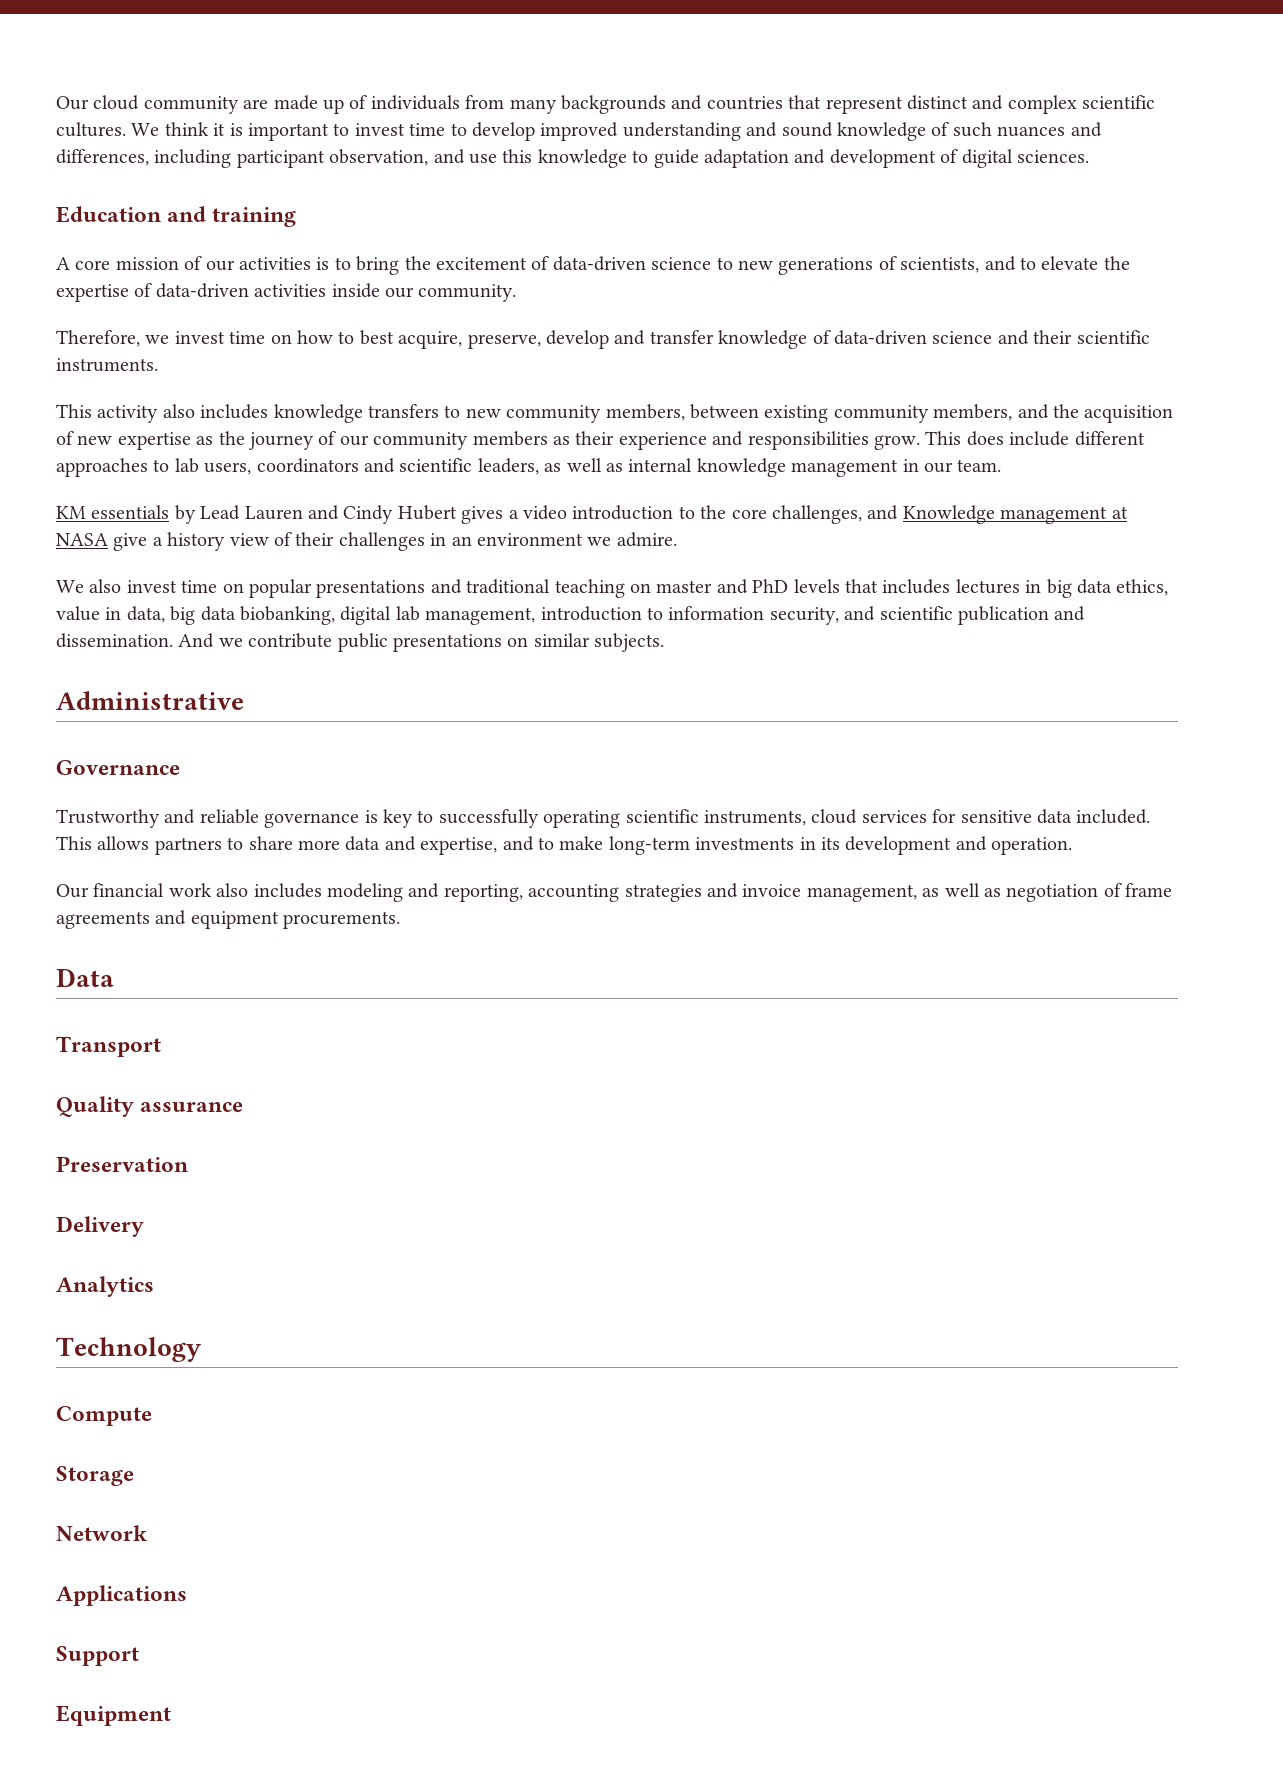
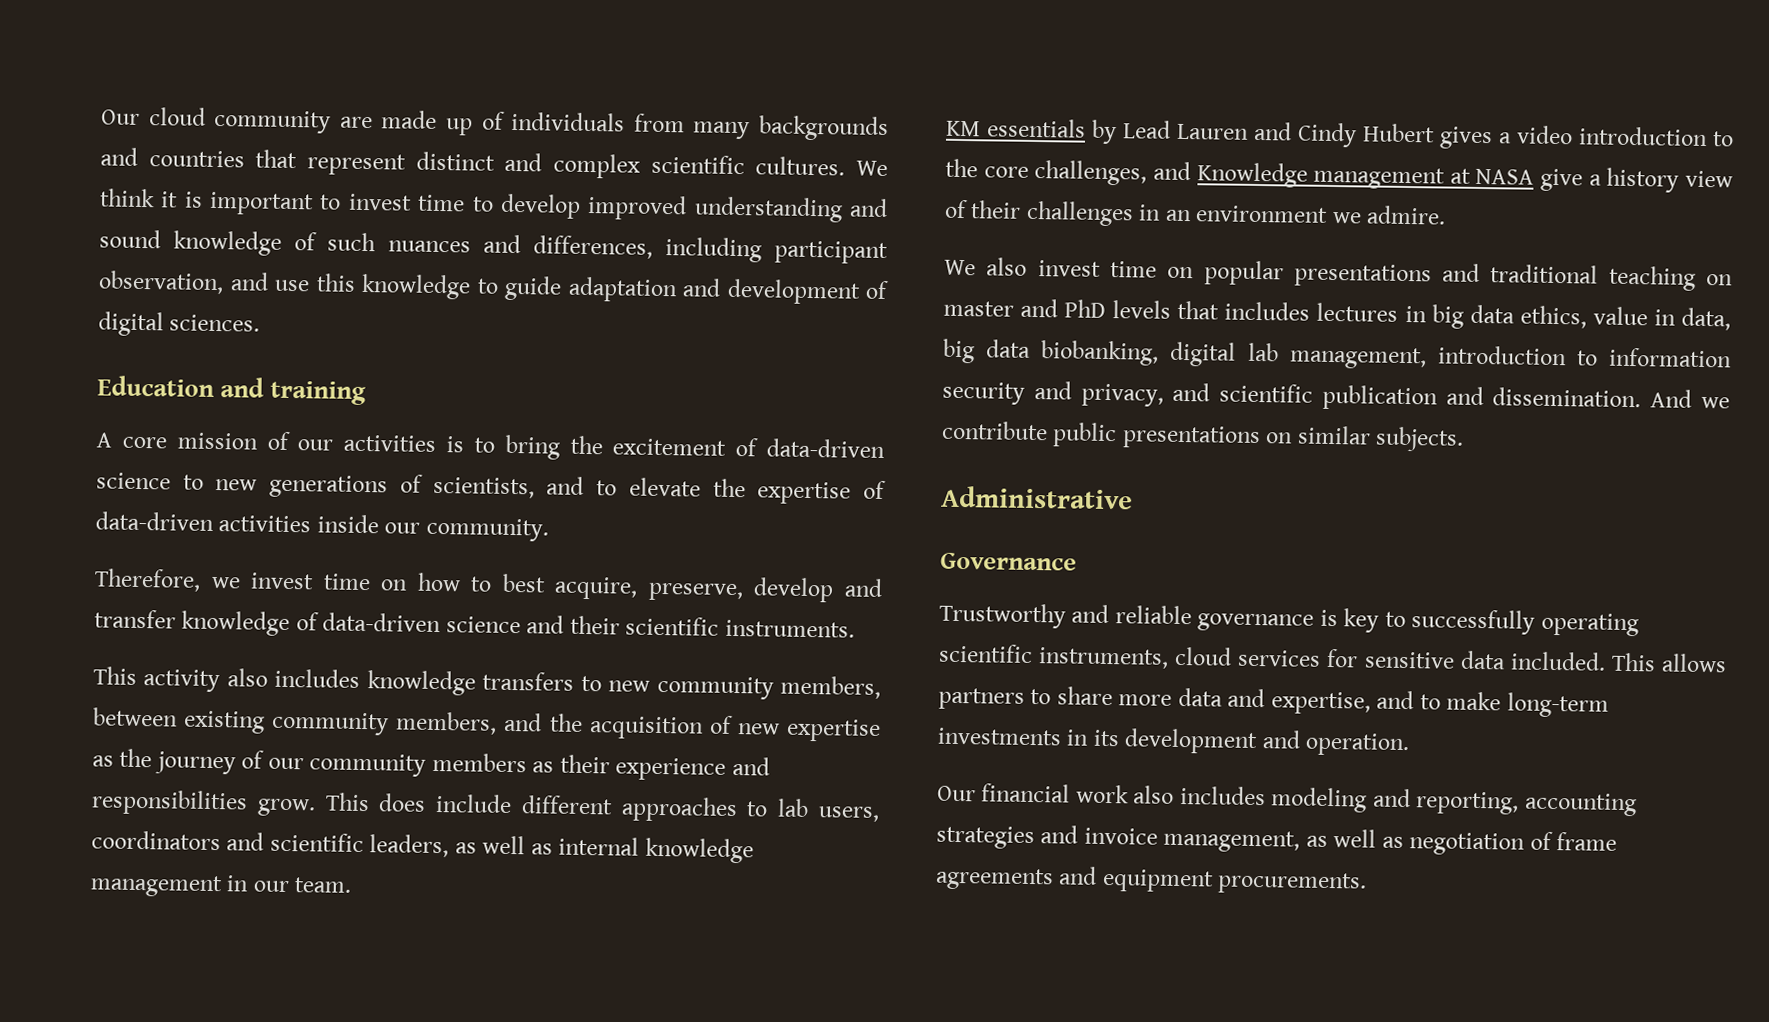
[769,607,839,625] security, -> [942,380,1164,407] security and privacy,
[56,968,114,987] [56,1036,161,1057] [56,1096,244,1117] [56,1156,188,1172] [56,1216,144,1237] [56,1276,154,1297] [56,1337,201,1362] [56,1406,152,1426] [56,1466,134,1486] [56,1525,147,1541] [56,1585,187,1606] [56,1646,139,1666] [56,1705,171,1726] // Data // Transport // Quality assurance // Preservation // Delivery // Analytics // Technology // Compute // Storage // Network // Applications // Support // Equipment -> (1368, 883) none

